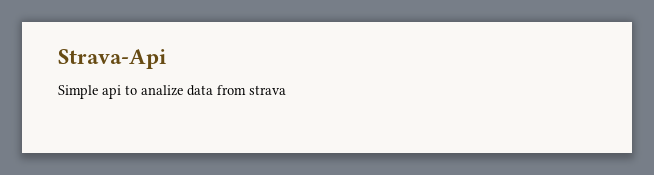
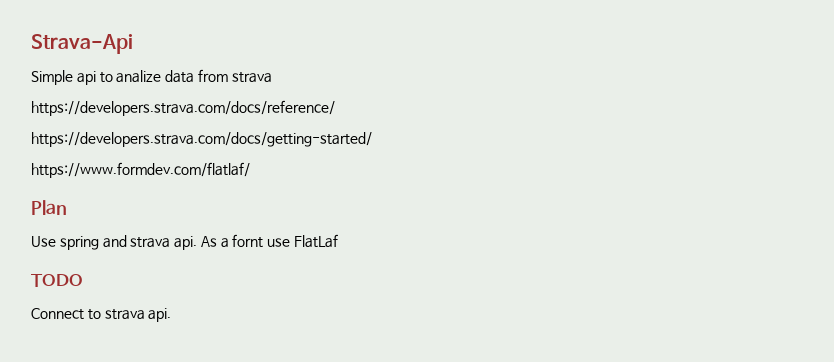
(286, 90) none -> [31,100,335,116] [31,132,372,147] [31,162,250,178] [31,200,67,215] [31,234,339,250] [31,274,83,287] [31,308,172,322] // https://developers.strava.com/docs/reference/ // https://developers.strava.com/docs/getting-started/ // https://www.formdev.com/flatlaf/ // Plan // Use spring and strava api. As a fornt use FlatLaf // TODO // Connect to strava api.

